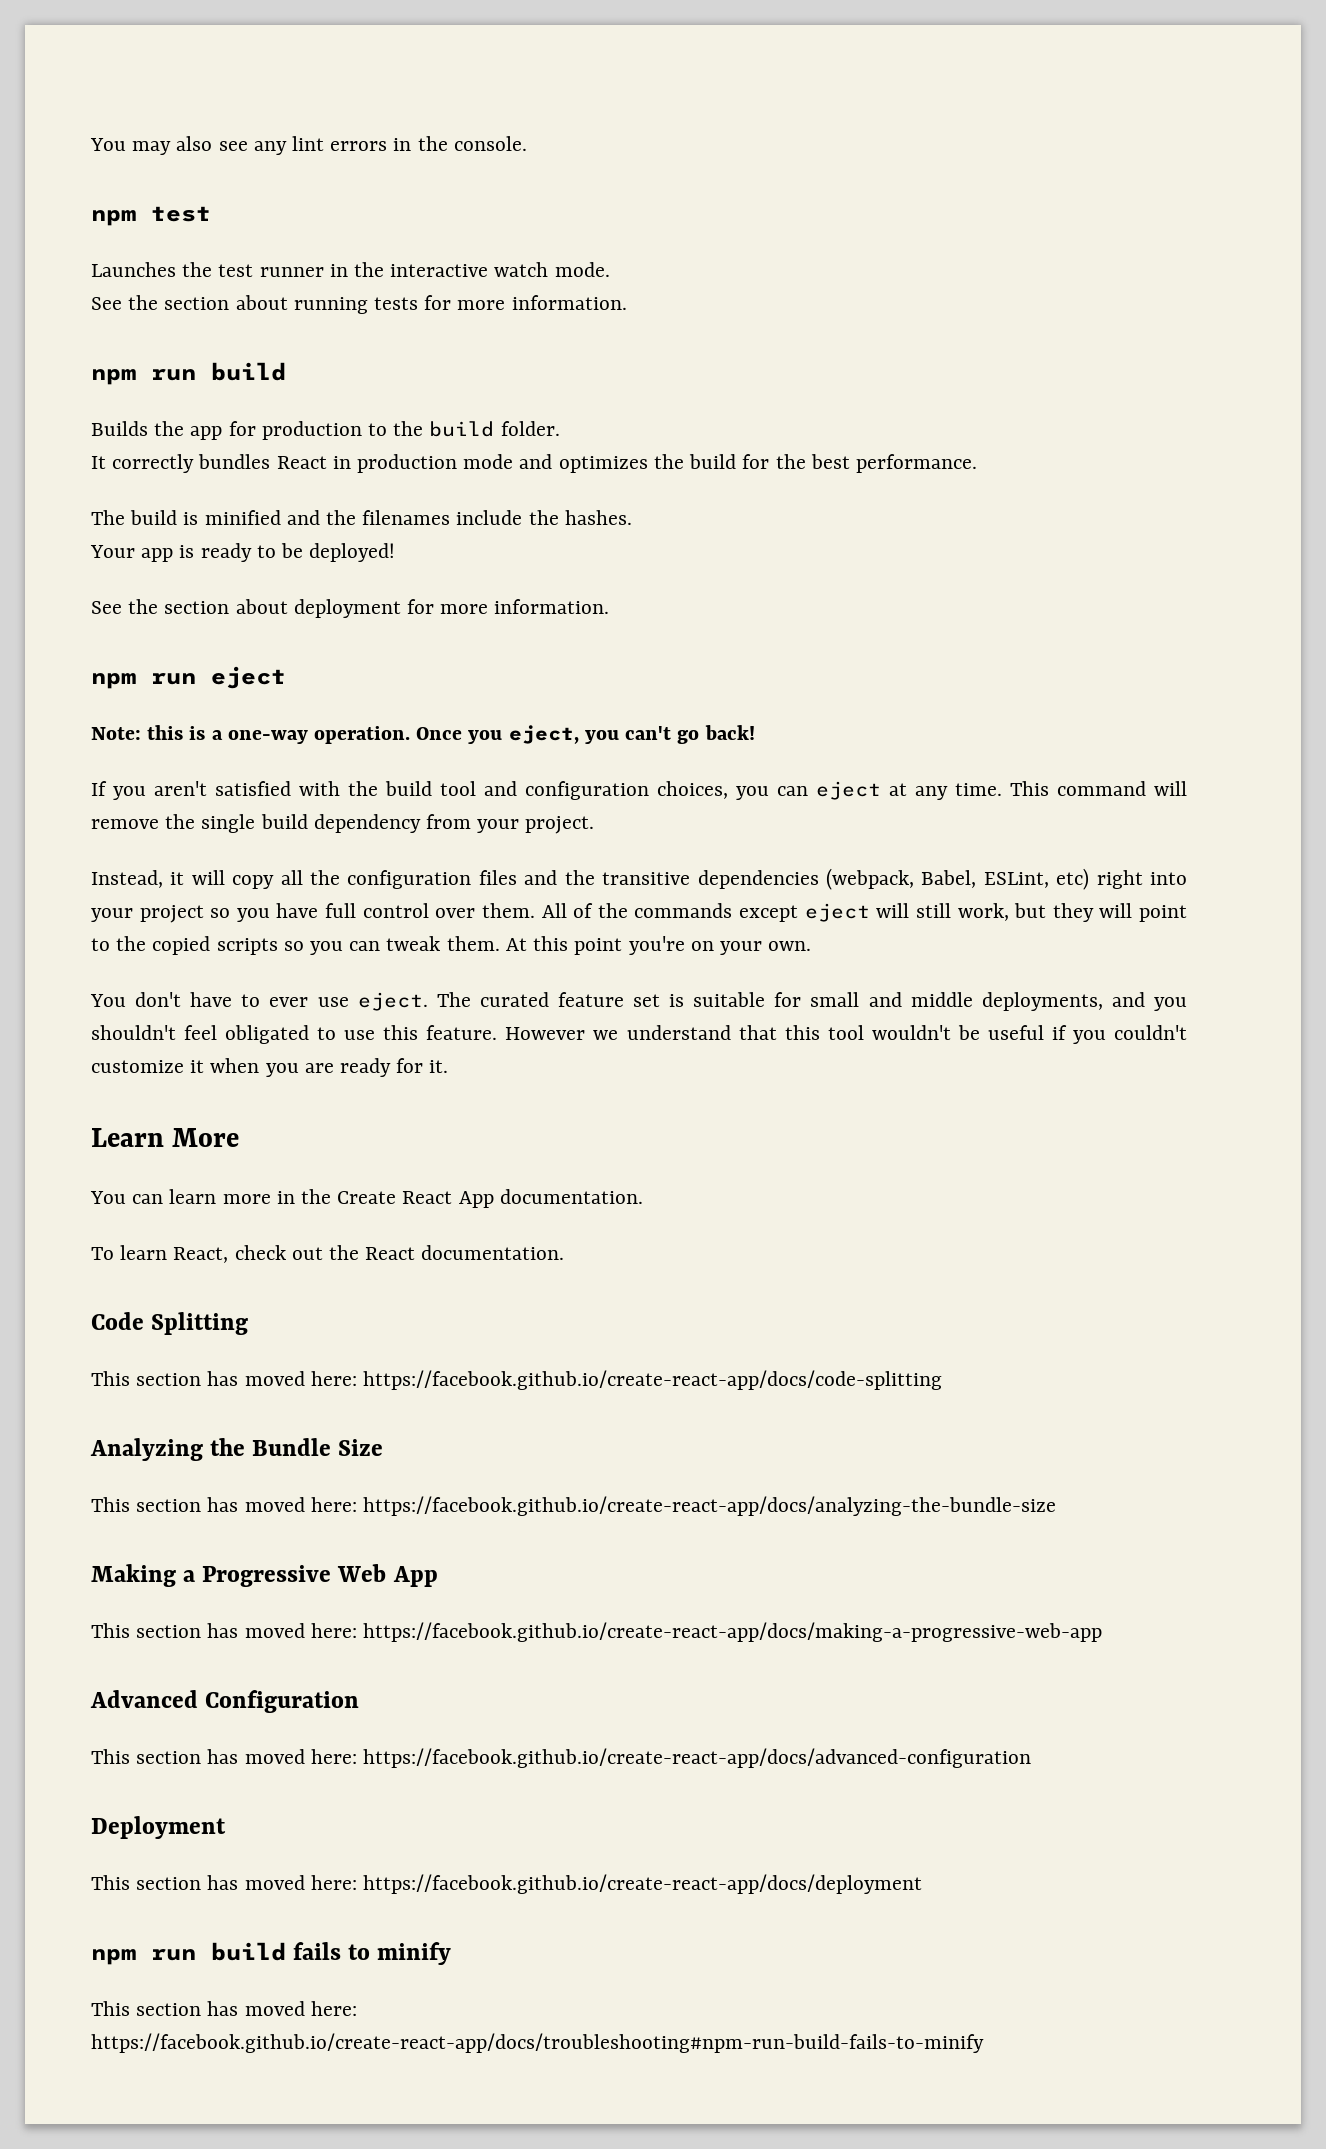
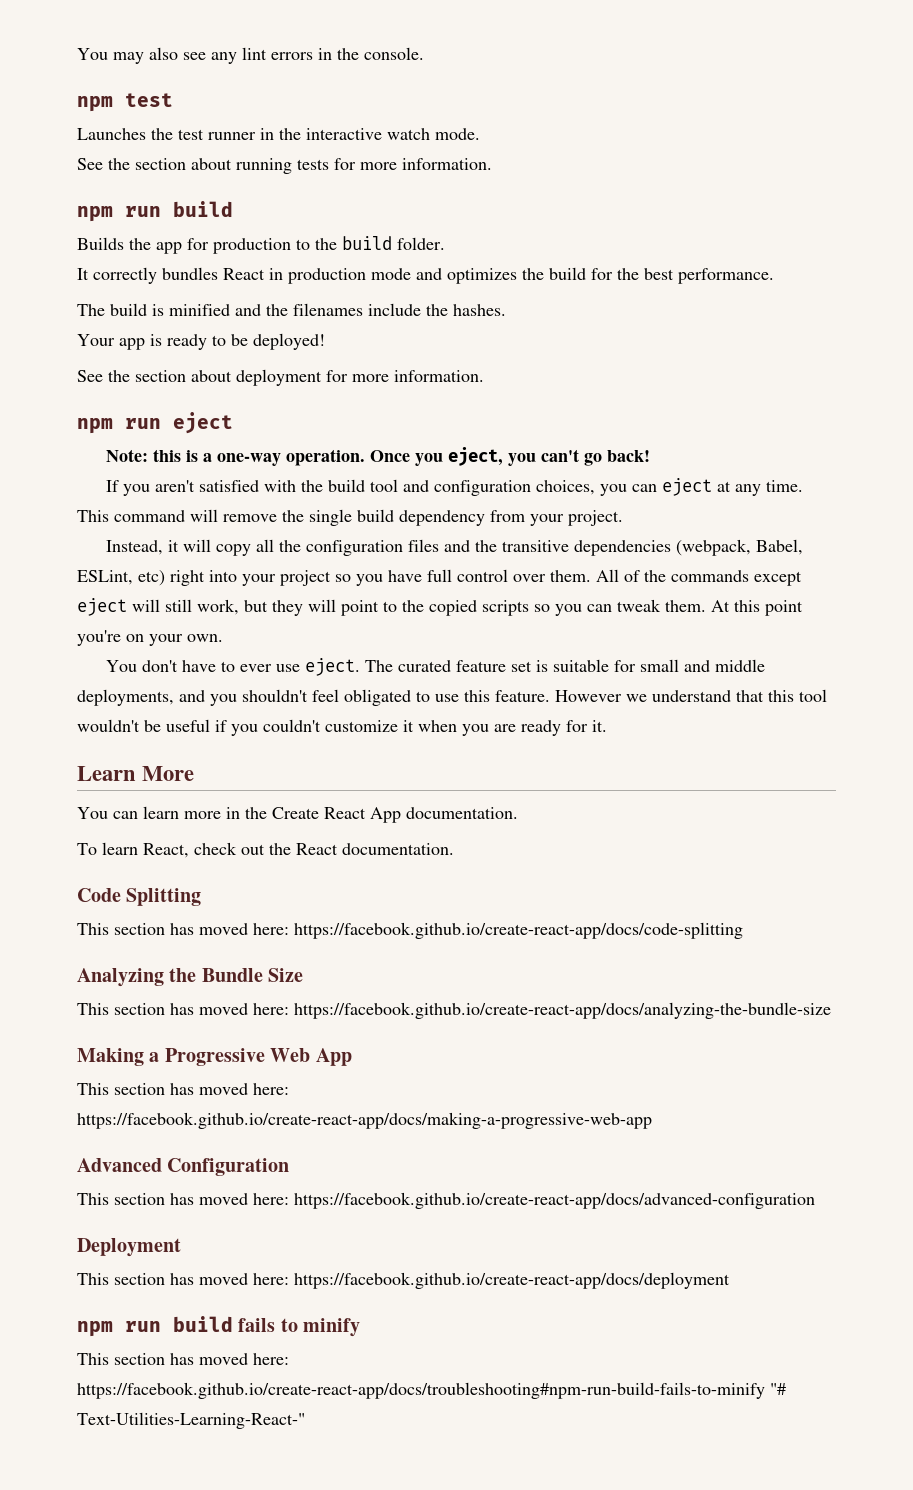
(984, 2043) none -> [770,1383,786,1395] [77,1412,305,1429] "# Text-Utilities-Learning-React-"

